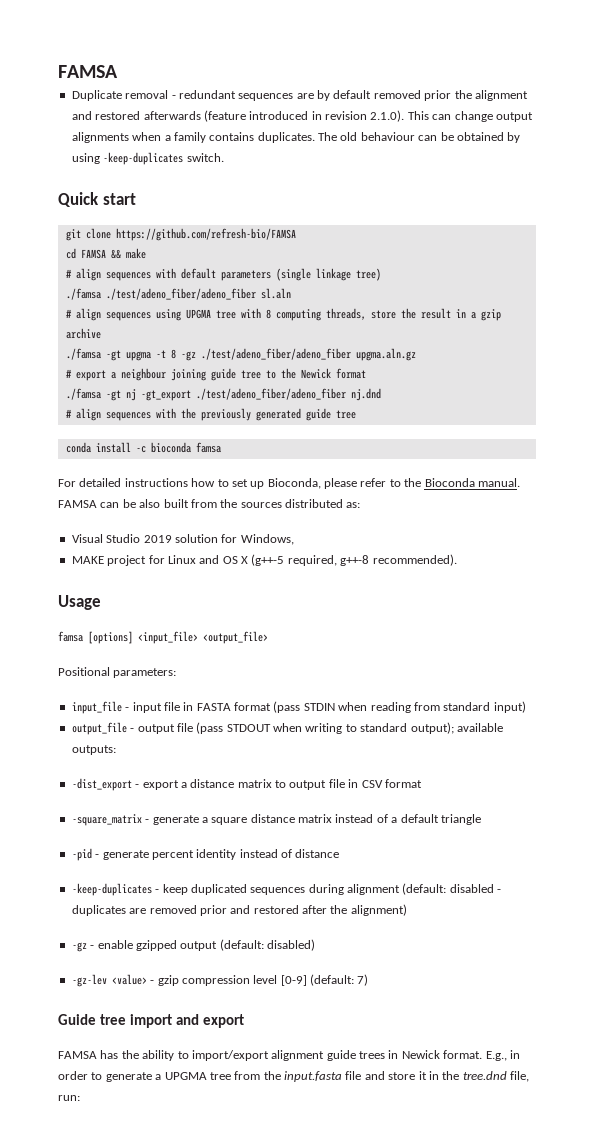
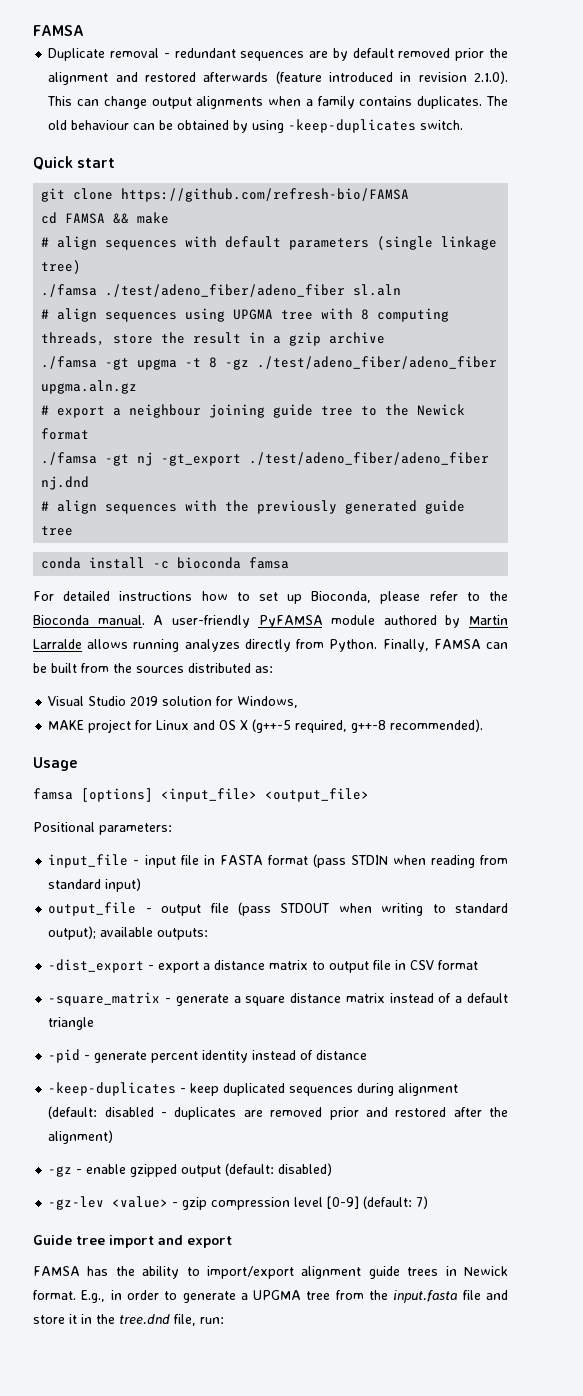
(520, 482) none -> [153,615,508,628] [33,639,429,652] A user-friendly PyFAMSA module authored by Martin Larralde allows running analyzes directly from Python. Finally,
[139,499,161,508] also -> (47, 668) none

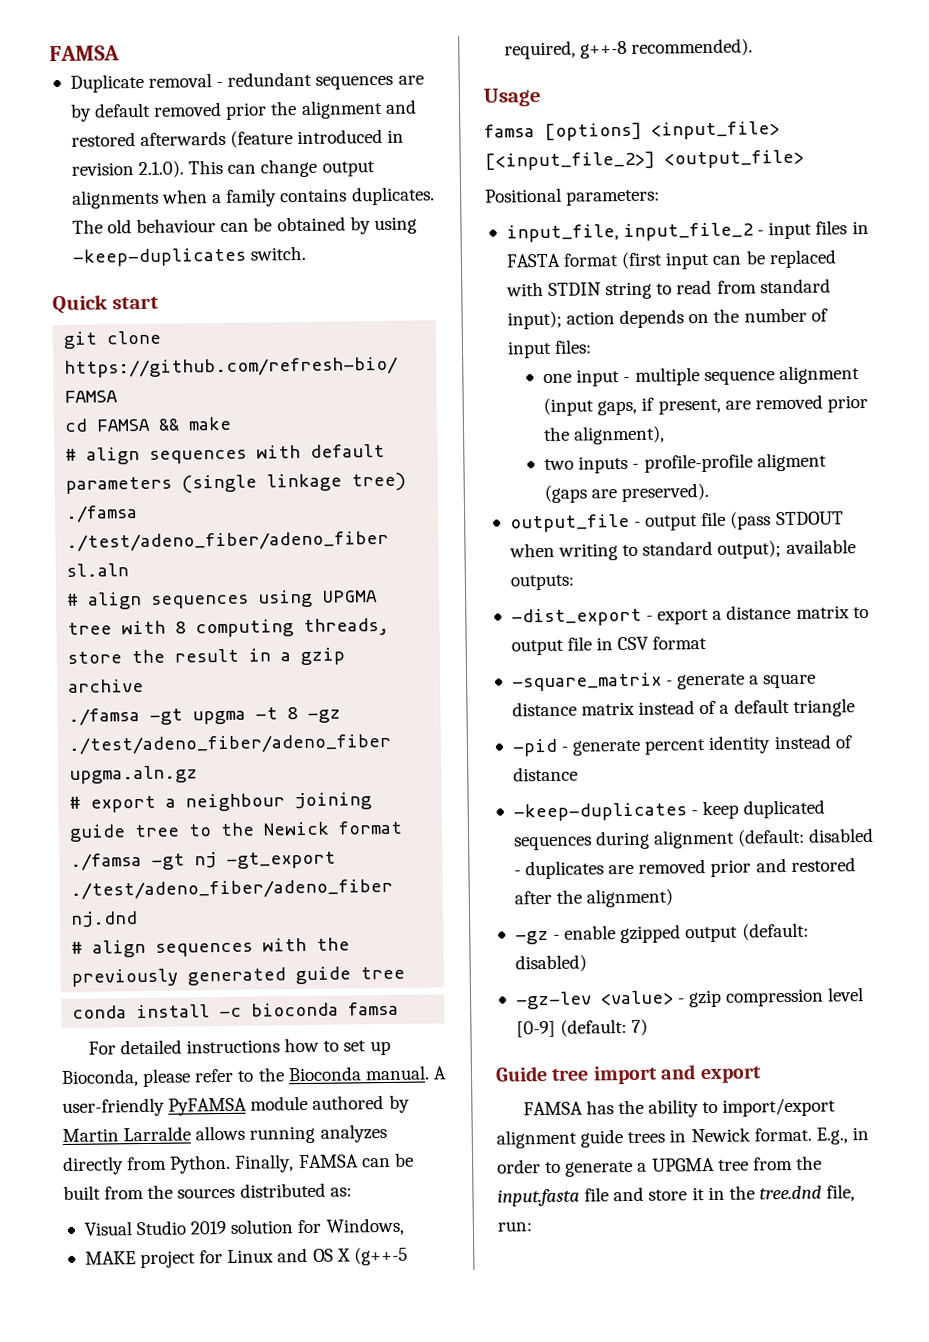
(257, 795) none -> [484,151,655,171] [<input_file_2>]
[48,854,129,868] input_file -> [505,222,754,243] input_file, input_file_2
[180,855,199,865] file -> [815,220,848,235] files
[312,854,509,868] [48,878,142,892] (pass STDIN when reading from standard input) -> [621,249,837,270] [505,278,831,300] [506,307,828,330] [506,339,593,359] [543,365,860,387] [543,394,868,416] [543,425,666,445] [544,452,827,474] [544,482,710,503] (first input can be replaced with STDIN string to read from standard input); action depends on the number of input files: // one input - multiple sequence alignment (input gaps, if present, are removed prior the alignment), // two inputs - profile-profile aligment (gaps are preserved).

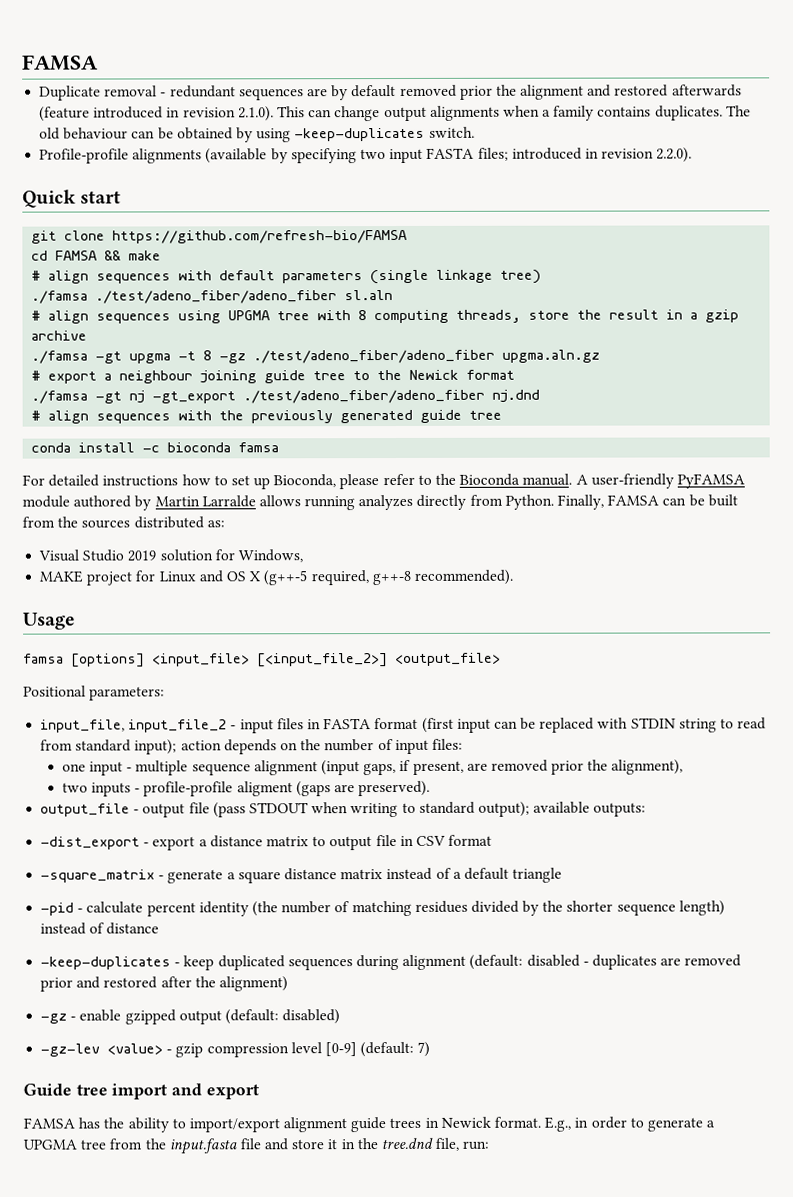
(307, 253) none -> [39,147,693,164] // Profile-profile alignments (available by specifying two input FASTA files; introduced in revision 2.2.0).
[572,739,642,756] generate -> [86,901,144,914] calculate
(772, 744) none -> [251,900,725,917] (the number of matching residues divided by the shorter sequence length)

